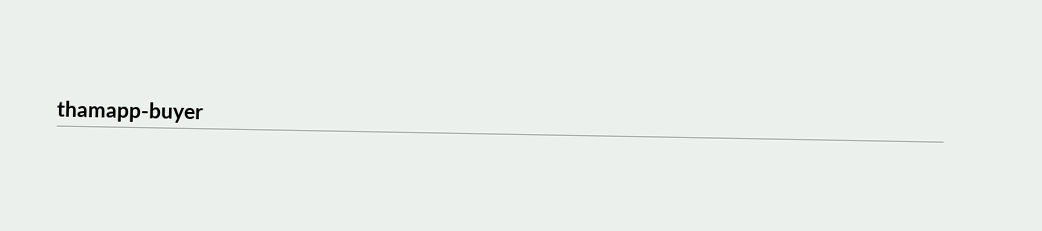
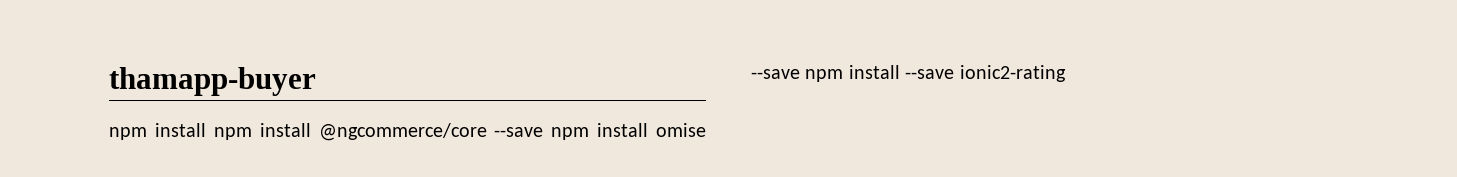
(204, 112) none -> [109,123,706,141] [751,65,1066,82] // npm install npm install @ngcommerce/core --save npm install omise --save npm install --save ionic2-rating

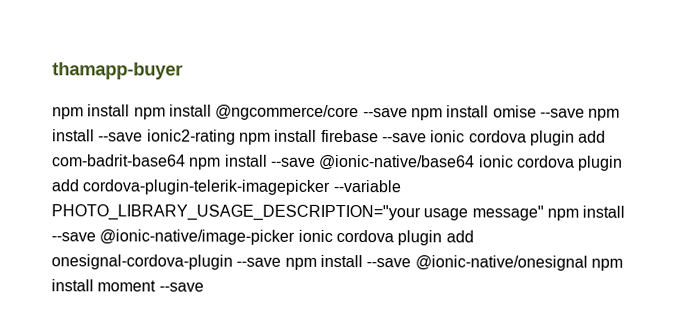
(1066, 73) none -> [238,129,607,146] [52,154,624,171] [51,179,401,195] [51,204,626,222] [51,229,474,246] [51,254,623,271] [51,279,204,292] npm install firebase --save ionic cordova plugin add com-badrit-base64 npm install --save @ionic-native/base64 ionic cordova plugin add cordova-plugin-telerik-imagepicker --variable PHOTO_LIBRARY_USAGE_DESCRIPTION="your usage message" npm install --save @ionic-native/image-picker ionic cordova plugin add onesignal-cordova-plugin --save npm install --save @ionic-native/onesignal npm install moment --save

